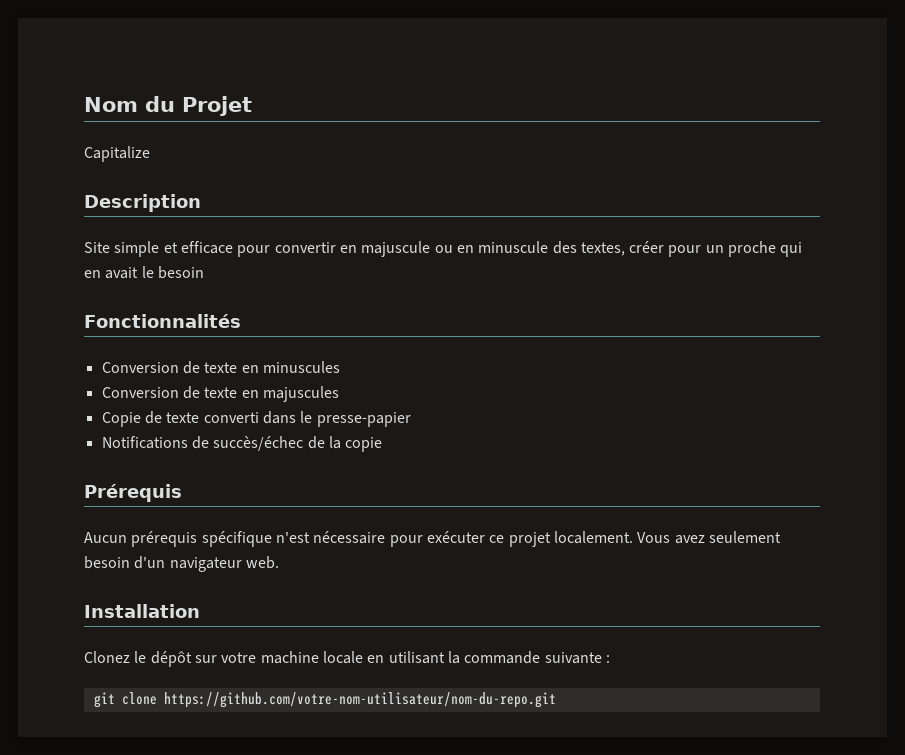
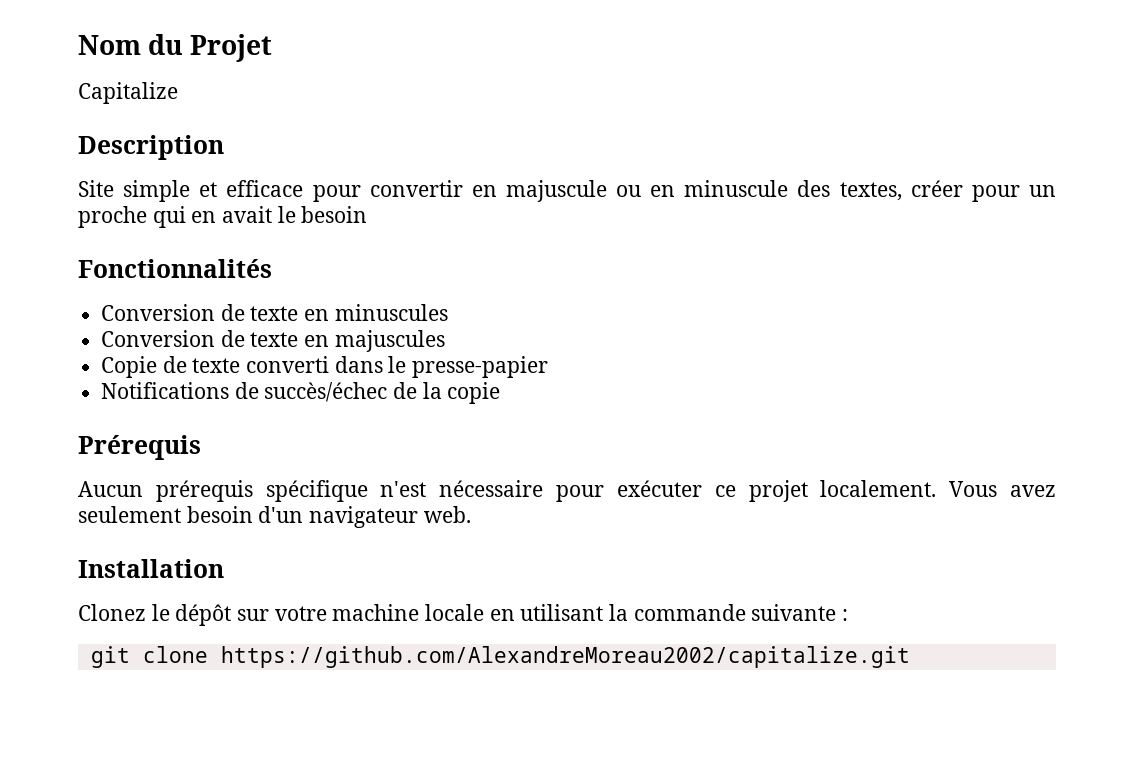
[163,692,556,708] https://github.com/votre-nom-utilisateur/nom-du-repo.git -> [220,646,910,668] https://github.com/AlexandreMoreau2002/capitalize.git

